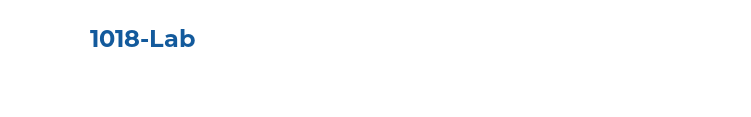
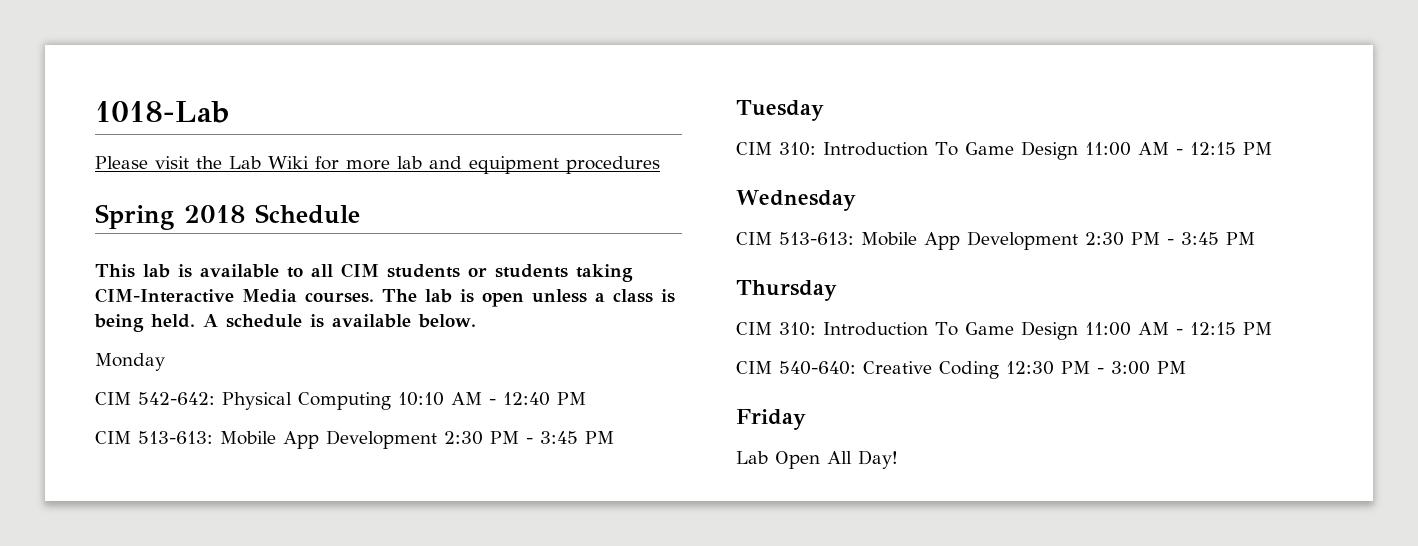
(196, 38) none -> [95,156,660,174] [95,204,360,230] [95,263,633,282] [95,288,675,307] [94,314,476,332] [95,353,165,371] [95,392,586,410] [95,430,614,449] [736,100,824,121] [736,141,1272,160] [736,190,856,211] [736,231,1255,250] [736,280,837,301] [736,321,1272,340] [736,361,1186,379] [736,409,806,430] [736,450,898,469] // Please visit the Lab Wiki for more lab and equipment procedures // Spring 2018 Schedule // This lab is available to all CIM students or students taking CIM-Interactive Media courses. The lab is open unless a class is being held. A schedule is available below. // Monday // CIM 542-642: Physical Computing 10:10 AM - 12:40 PM // CIM 513-613: Mobile App Development 2:30 PM - 3:45 PM // Tuesday // CIM 310: Introduction To Game Design 11:00 AM - 12:15 PM // Wednesday // CIM 513-613: Mobile App Development 2:30 PM - 3:45 PM // Thursday // CIM 310: Introduction To Game Design 11:00 AM - 12:15 PM // CIM 540-640: Creative Coding 12:30 PM - 3:00 PM // Friday // Lab Open All Day!

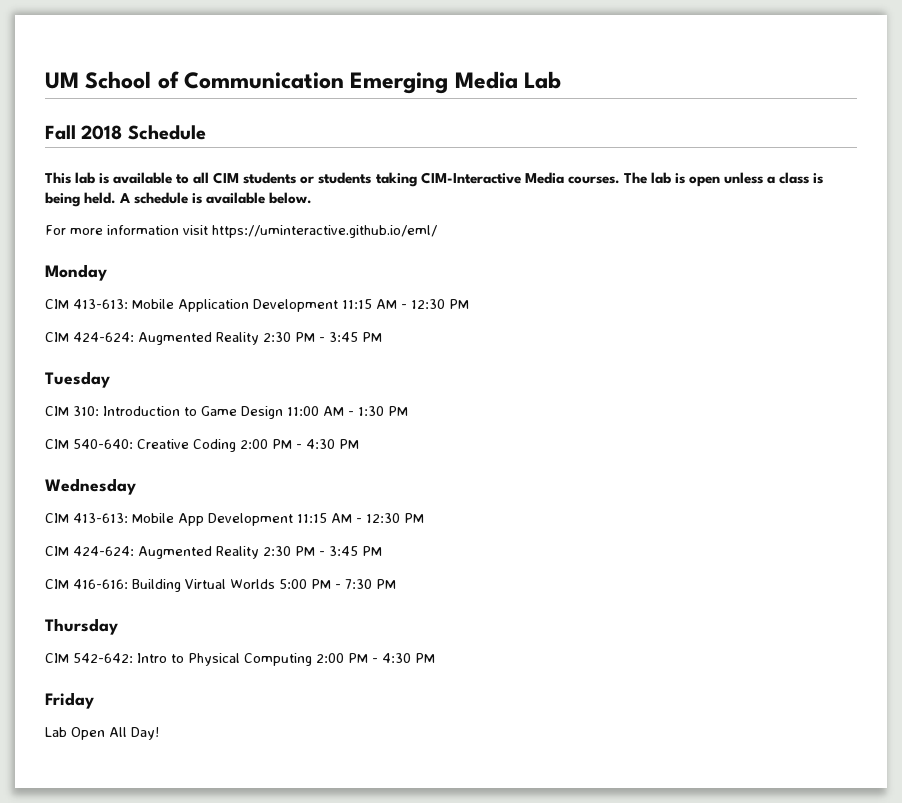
[95,101,229,123] [95,156,660,174] [95,204,174,230] 1018-Lab // Please visit the Lab Wiki for more lab and equipment procedures // Spring -> [45,71,562,94] [45,125,76,140] UM School of Communication Emerging Media Lab // Fall
[95,353,165,371] [95,392,586,410] [95,430,437,449] Monday // CIM 542-642: Physical Computing 10:10 AM - 12:40 PM // CIM 513-613: Mobile App Development -> [45,225,437,238] [45,264,107,281] [45,299,469,312] [45,332,259,345] For more information visit https://uminteractive.github.io/eml/ // Monday // CIM 413-613: Mobile Application Development 11:15 AM - 12:30 PM // CIM 424-624: Augmented Reality
[935,141,1236,160] To Game Design 11:00 AM - 12:15 -> [184,406,408,419] [45,439,335,452] to Game Design 11:00 AM - 1:30 PM // CIM 540-640: Creative Coding 2:00 PM - 4:30
[779,231,1255,250] [736,280,837,301] [736,321,1272,340] [736,361,1150,379] 513-613: Mobile App Development 2:30 PM - 3:45 PM // Thursday // CIM 310: Introduction To Game Design 11:00 AM - 12:15 PM // CIM 540-640: Creative Coding 12:30 PM - 3:00 -> [73,513,424,526] [45,546,382,559] [45,579,396,592] [45,618,118,635] [45,653,411,666] 413-613: Mobile App Development 11:15 AM - 12:30 PM // CIM 424-624: Augmented Reality 2:30 PM - 3:45 PM // CIM 416-616: Building Virtual Worlds 5:00 PM - 7:30 PM // Thursday // CIM 542-642: Intro to Physical Computing 2:00 PM - 4:30

